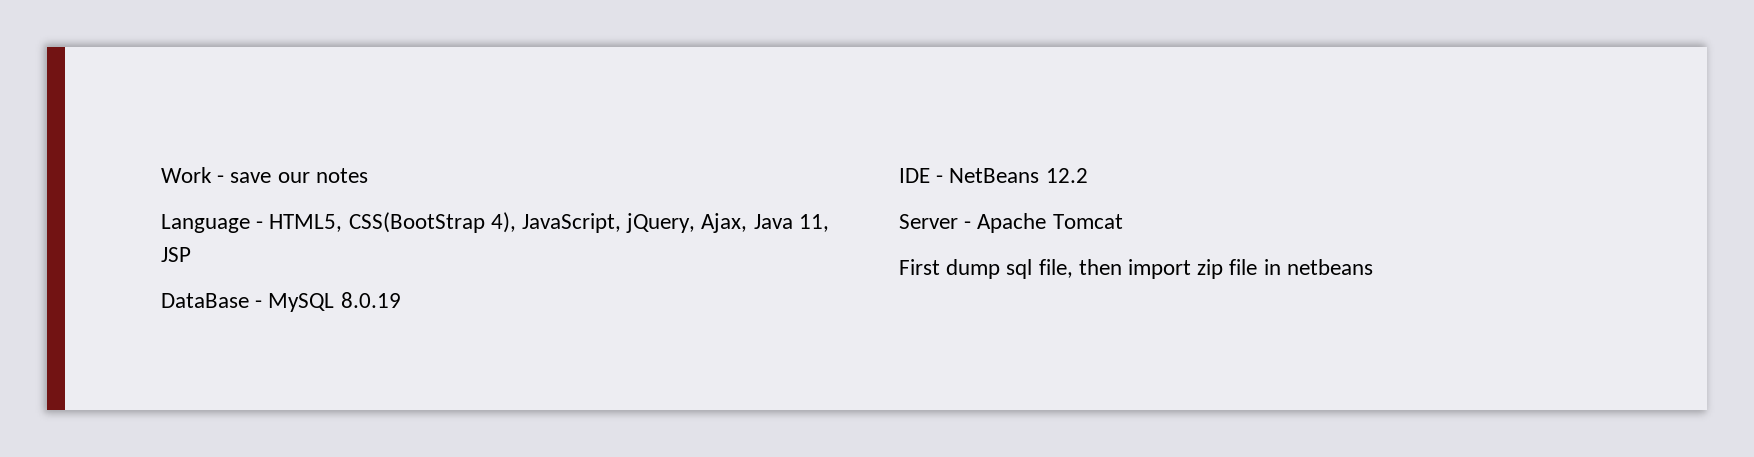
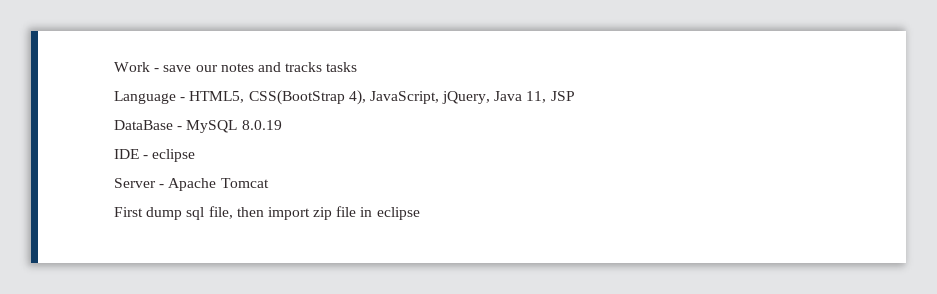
(368, 175) none -> [257,62,358,72] and tracks tasks
[701,213,748,233] Ajax, -> (491, 97) none
[949,168,1088,183] NetBeans 12.2 -> [152,149,196,162] eclipse
[1286,259,1373,275] netbeans -> [376,207,420,220] eclipse

